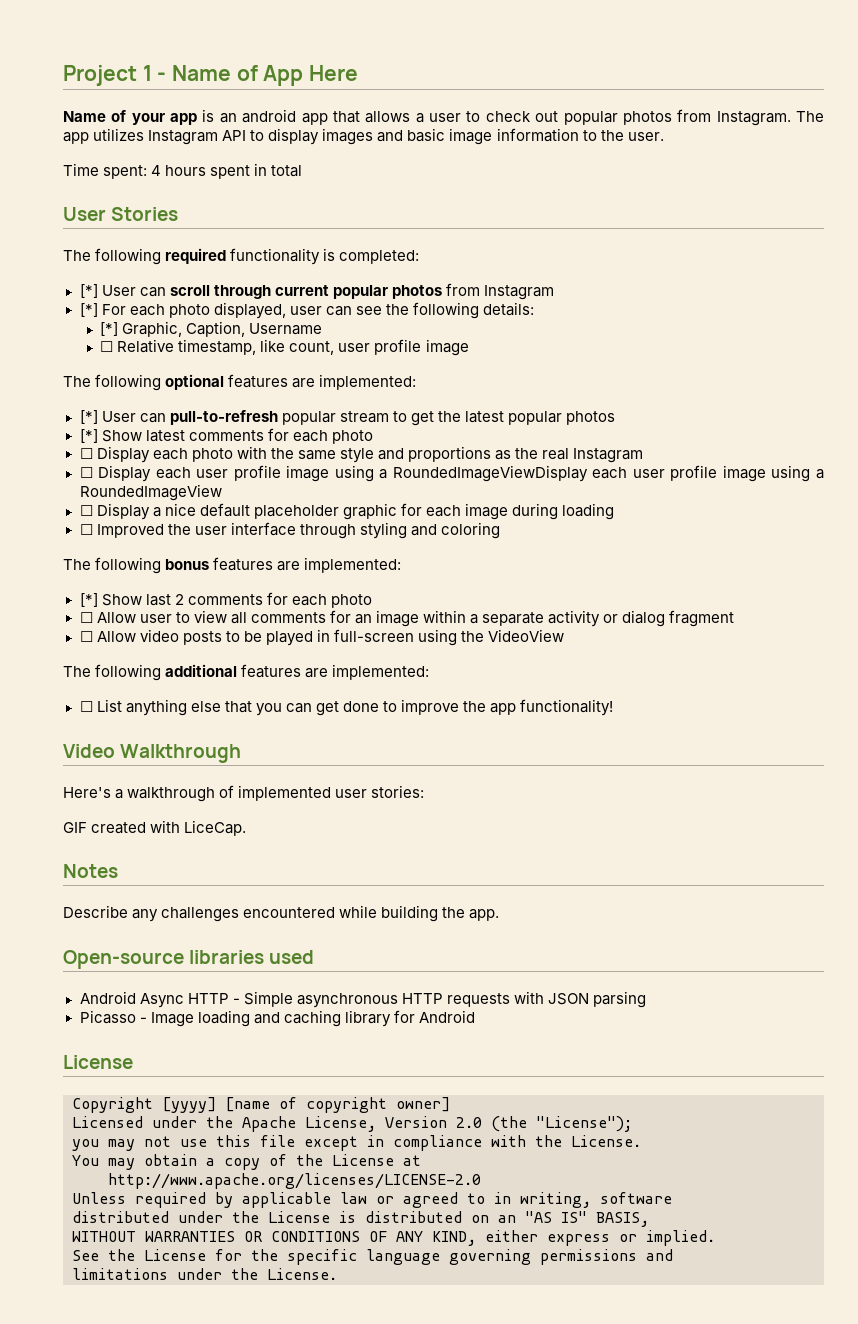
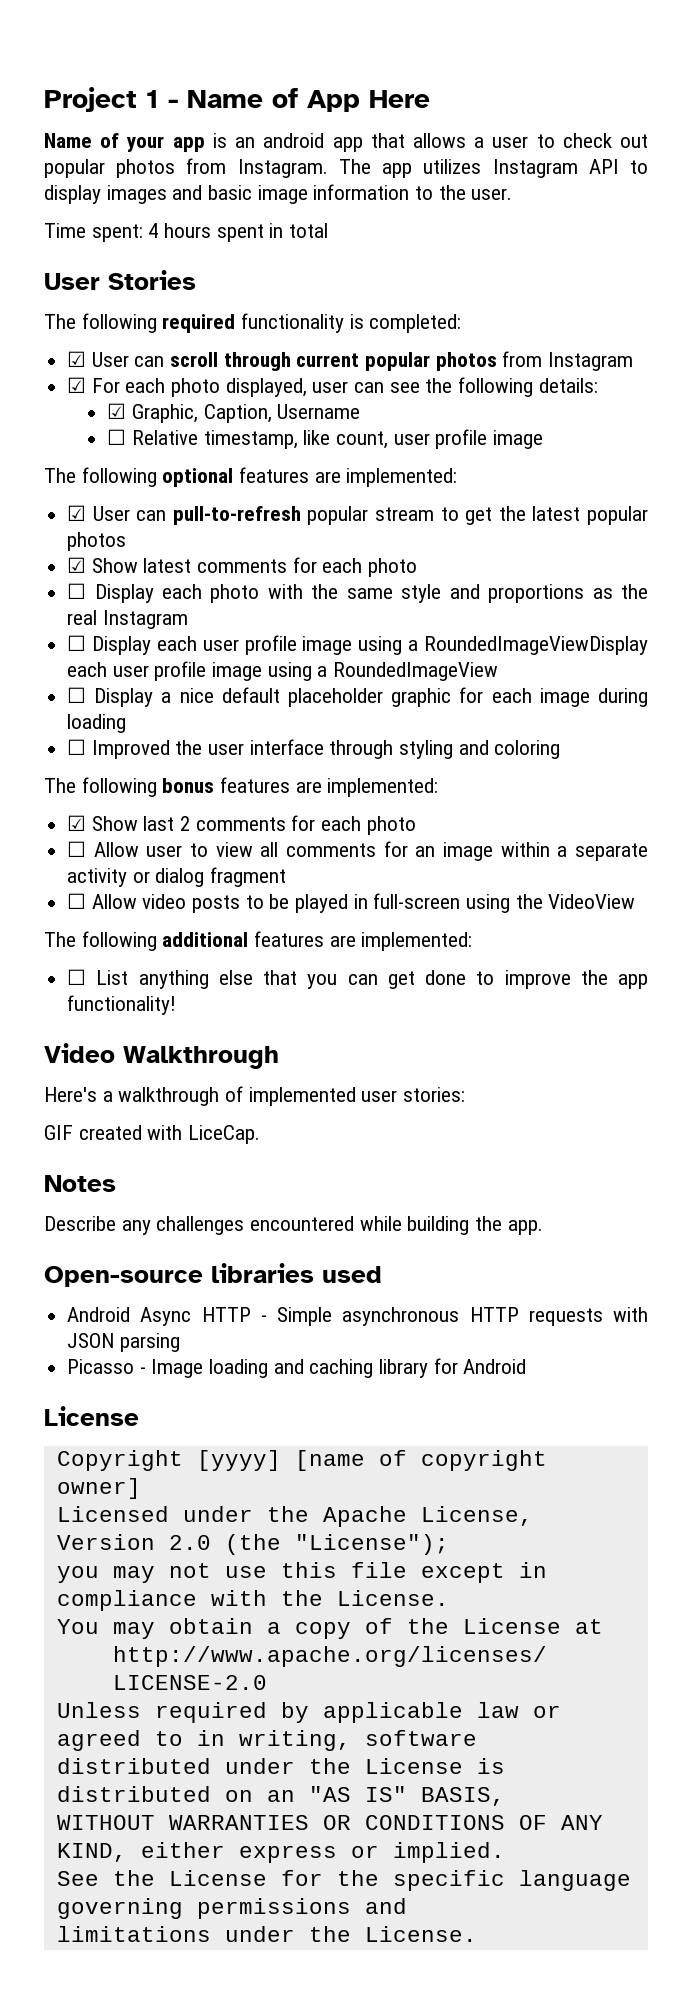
[79,284,98,298] [*] -> [67,351,87,367] ☑
[79,303,98,317] [*] -> [67,377,87,393] ☑
[100,322,119,336] [*] -> [107,403,127,419] ☑
[79,410,98,424] [*] -> [67,505,87,521] ☑
[79,429,98,443] [*] -> [67,557,87,573] ☑
[79,593,98,607] [*] -> [67,815,87,831] ☑

